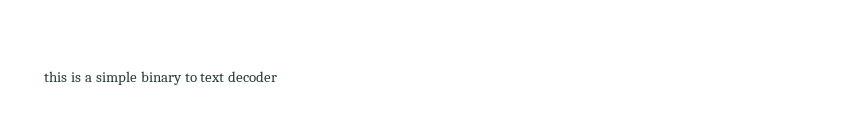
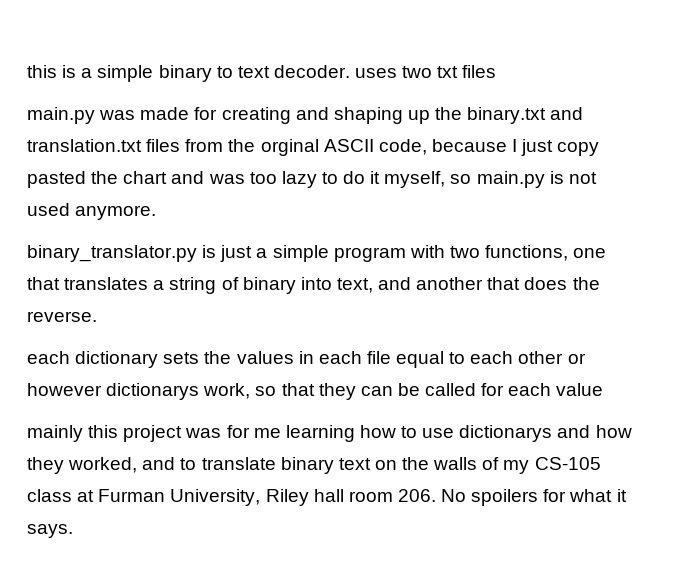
[228,71,278,82] decoder -> [273,65,497,78] [27,107,584,124] [27,139,600,156] [27,171,597,188] [27,203,157,220] [27,245,607,262] [27,277,600,294] [27,311,97,322] [27,351,586,368] [27,383,604,400] [27,425,632,442] [27,457,601,474] [27,489,627,506] [27,524,73,538] decoder. uses two txt files // main.py was made for creating and shaping up the binary.txt and translation.txt files from the orginal ASCII code, because I just copy pasted the chart and was too lazy to do it myself, so main.py is not used anymore. // binary_translator.py is just a simple program with two functions, one that translates a string of binary into text, and another that does the reverse. // each dictionary sets the values in each file equal to each other or however dictionarys work, so that they can be called for each value // mainly this project was for me learning how to use dictionarys and how they worked, and to translate binary text on the walls of my CS-105 class at Furman University, Riley hall room 206. No spoilers for what it says.

